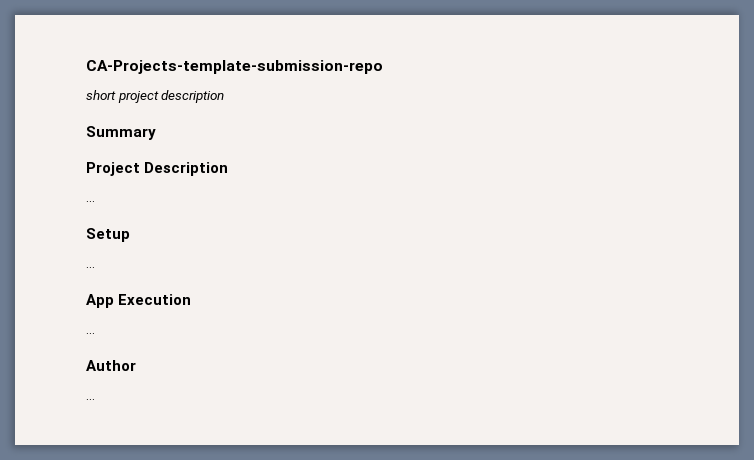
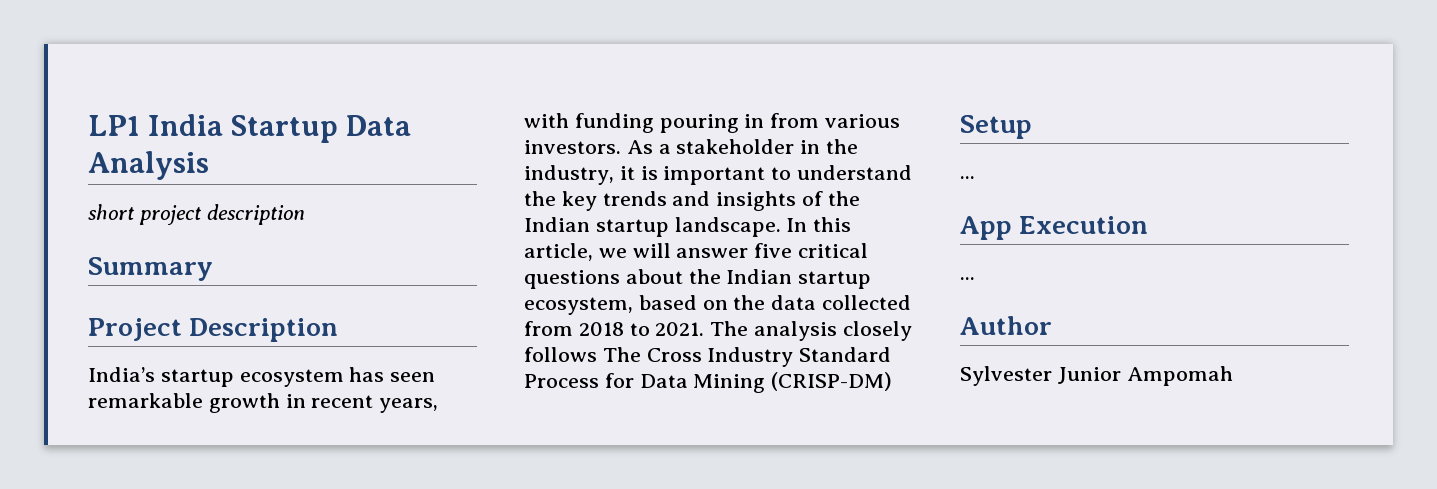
[86,60,383,74] CA-Projects-template-submission-repo -> [88,114,412,143] [88,151,209,180] LP1 India Startup Data Analysis
[86,201,95,202] ... -> [88,367,436,387] [88,393,439,413] [524,113,901,133] [524,139,859,154] [524,165,913,185] [524,191,860,211] [524,217,852,237] [524,243,869,261] [524,269,872,289] [524,295,912,315] [524,321,912,341] [524,347,892,367] [524,372,893,393] India’s startup ecosystem has seen remarkable growth in recent years, with funding pouring in from various investors. As a stakeholder in the industry, it is important to understand the key trends and insights of the Indian startup landscape. In this article, we will answer five critical questions about the Indian startup ecosystem, based on the data collected from 2018 to 2021. The analysis closely follows The Cross Industry Standard Process for Data Mining (CRISP-DM)
[86,399,95,400] ... -> [960,366,1233,386] Sylvester Junior Ampomah

